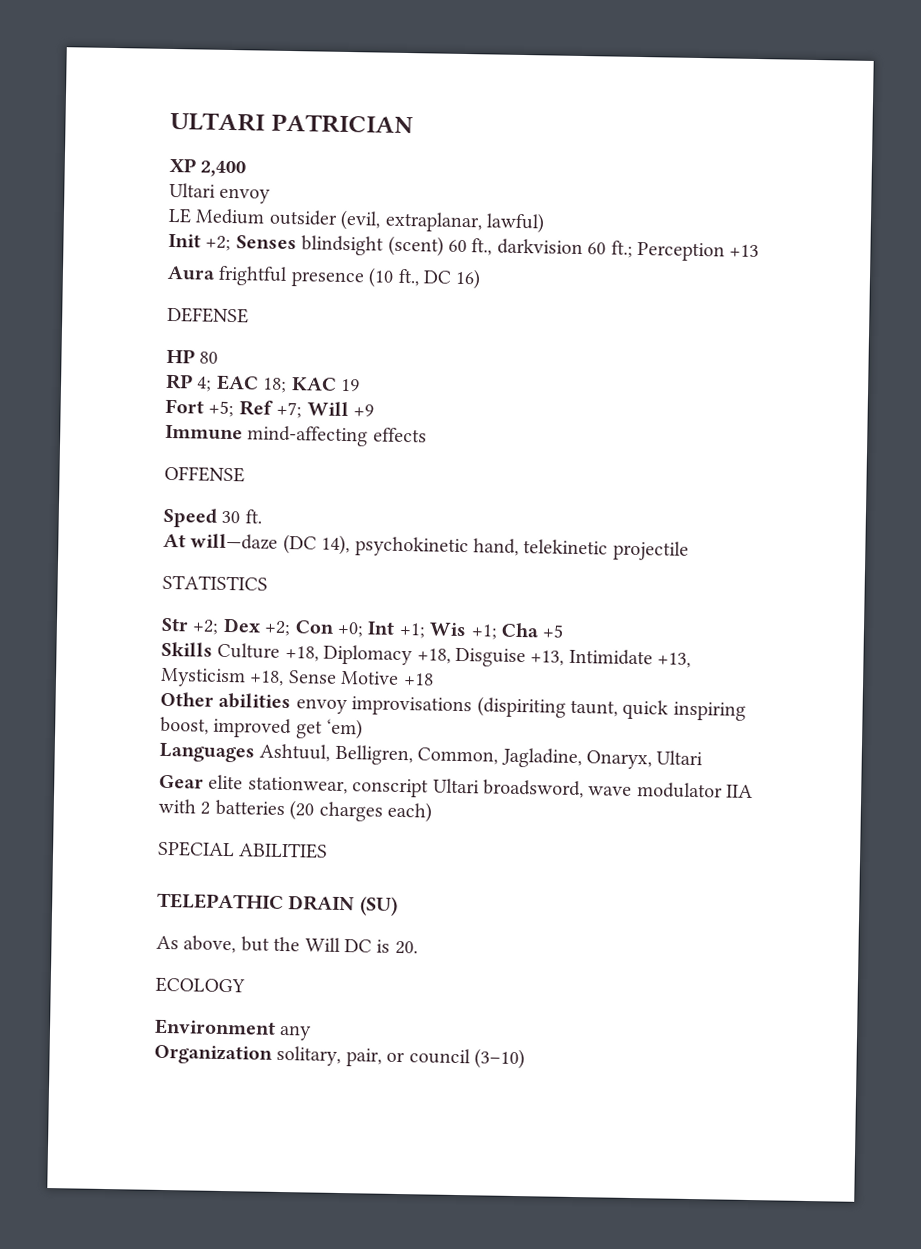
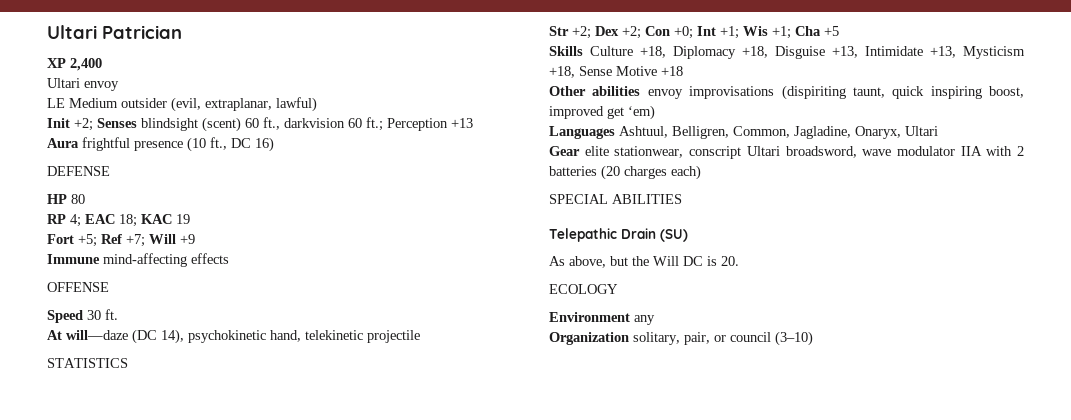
[170,111,414,135] ULTARI PATRICIAN -> [47,25,182,39] Ultari Patrician
[157,892,356,912] TELEPATHIC DRAIN -> [549,228,656,242] Telepathic Drain

